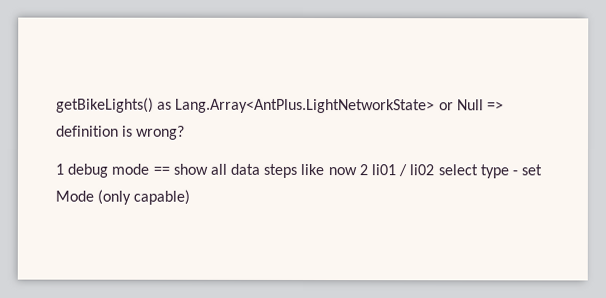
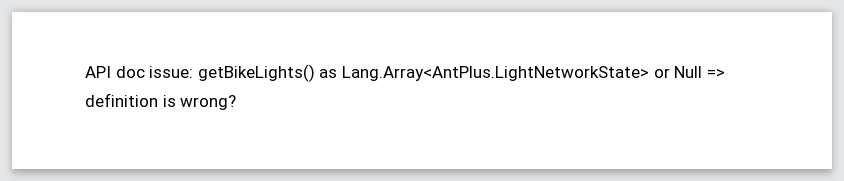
(56, 105) none -> [85,66,194,78] API doc issue:
[55,163,543,179] [55,189,191,205] // 1 debug mode == show all data steps like now 2 li01 / li02 select type - set Mode (only capable) -> (237, 102) none

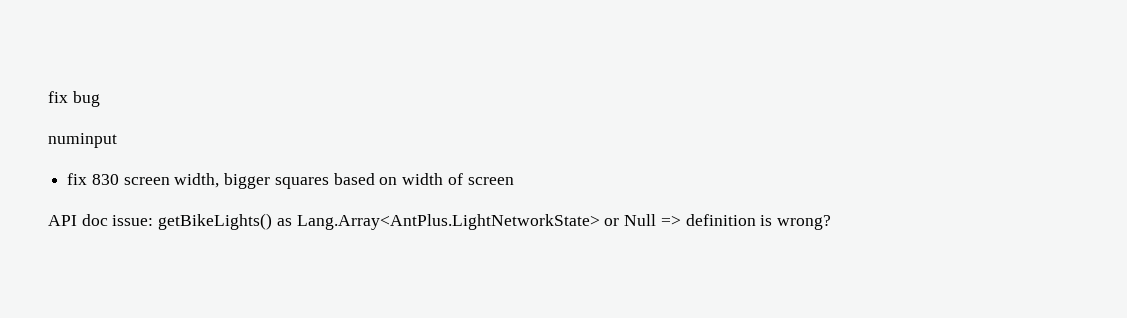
(85, 72) none -> [48,91,100,107] [48,133,117,148] [67,173,514,189] fix bug // numinput // fix 830 screen width, bigger squares based on width of screen //

